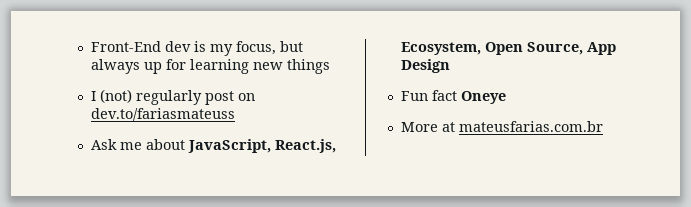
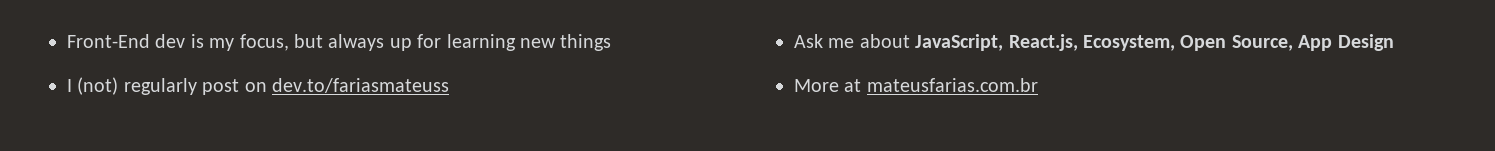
[400,90,506,104] // Fun fact Oneye -> (1394, 42) none

